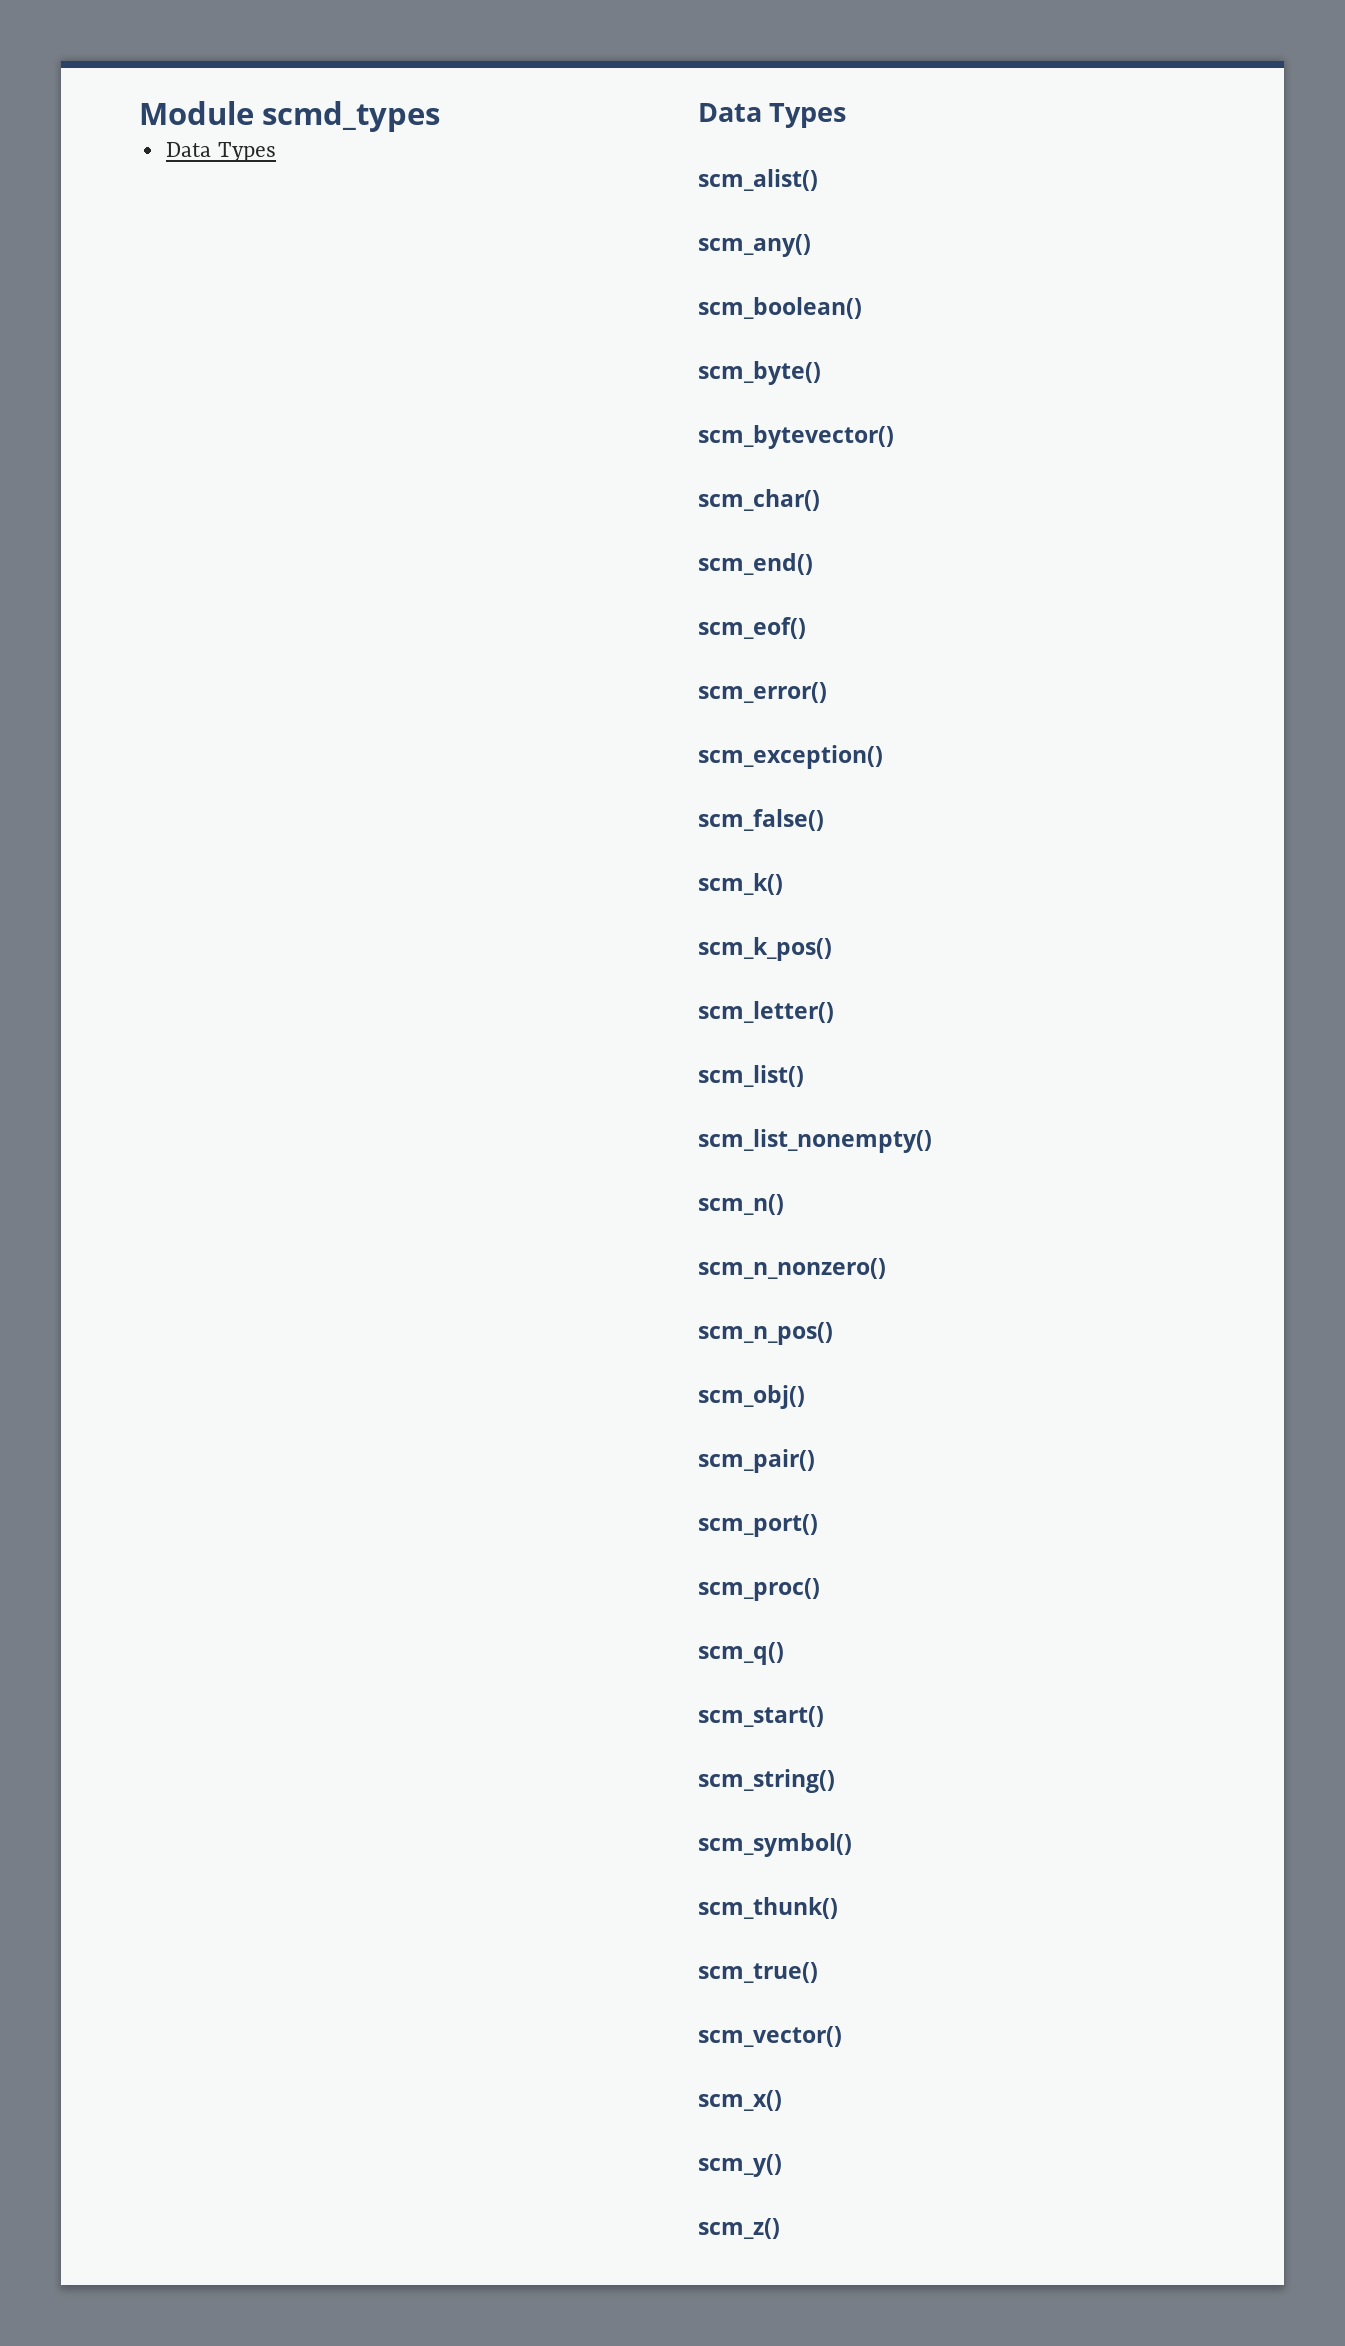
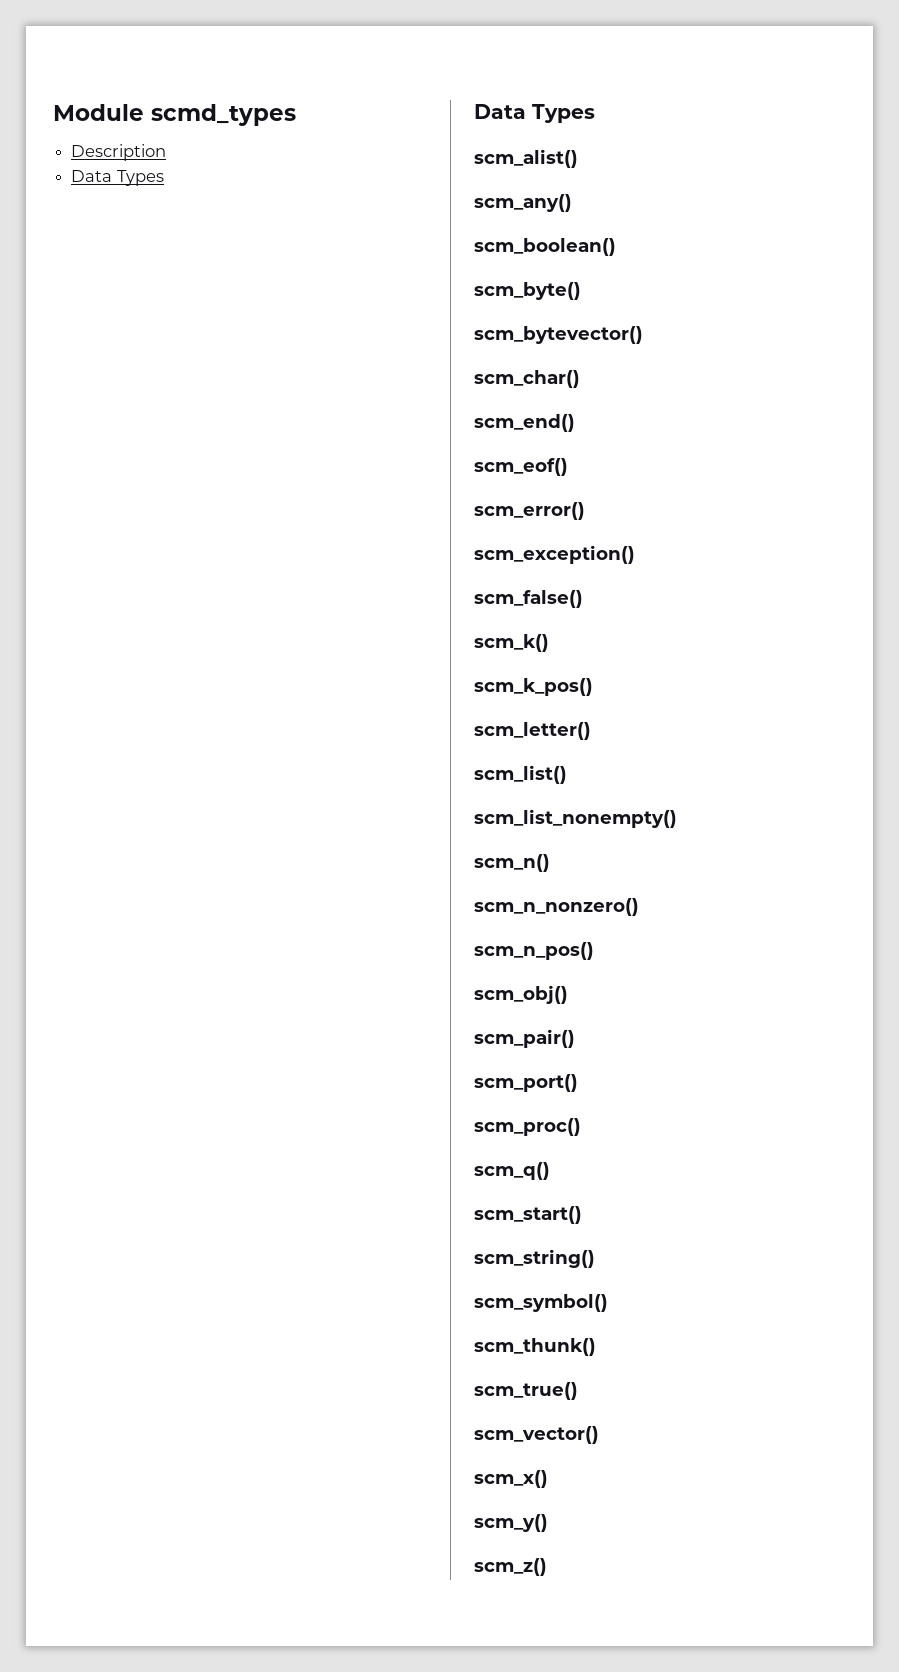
(441, 116) none -> [71,144,167,161] // Description

